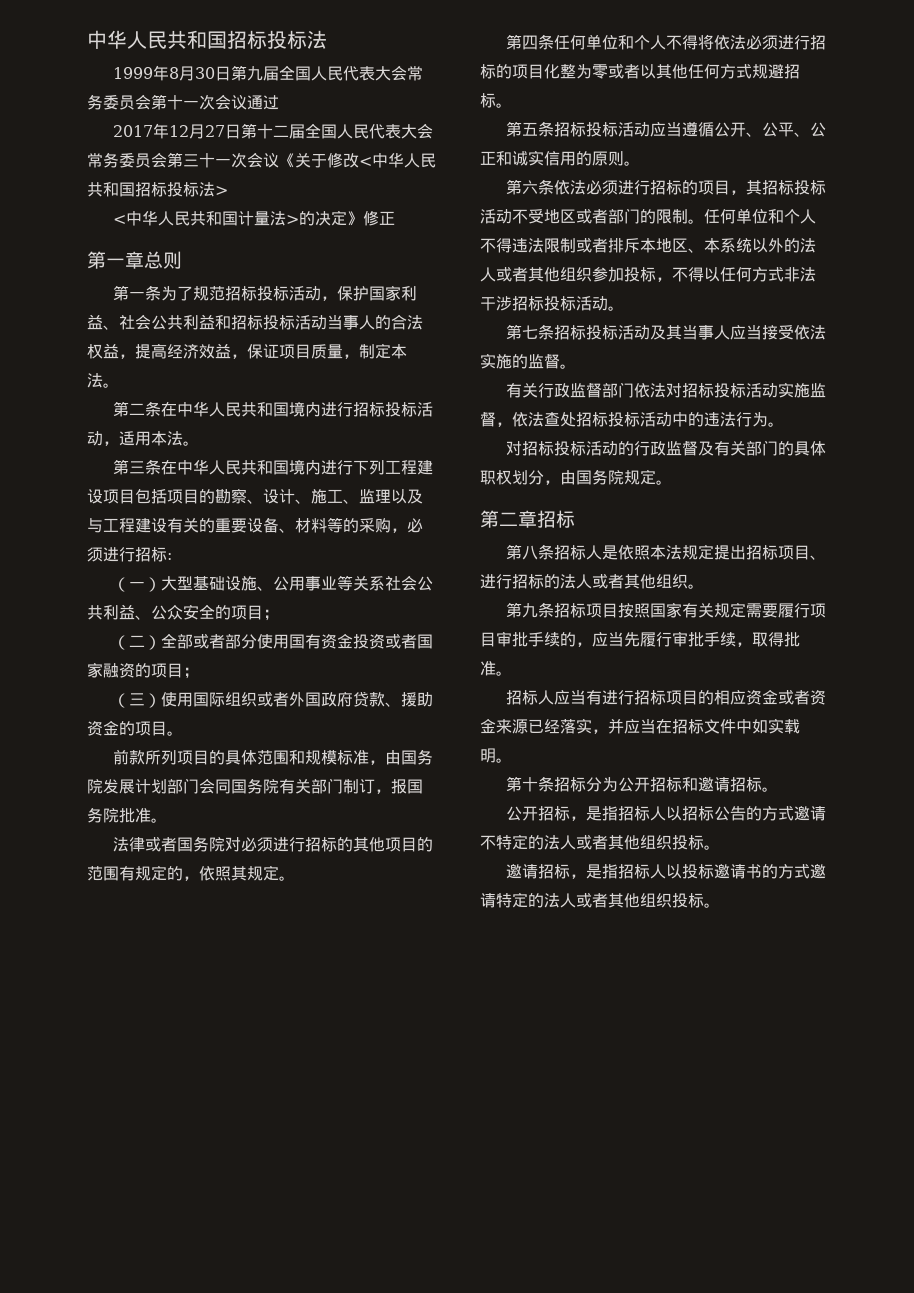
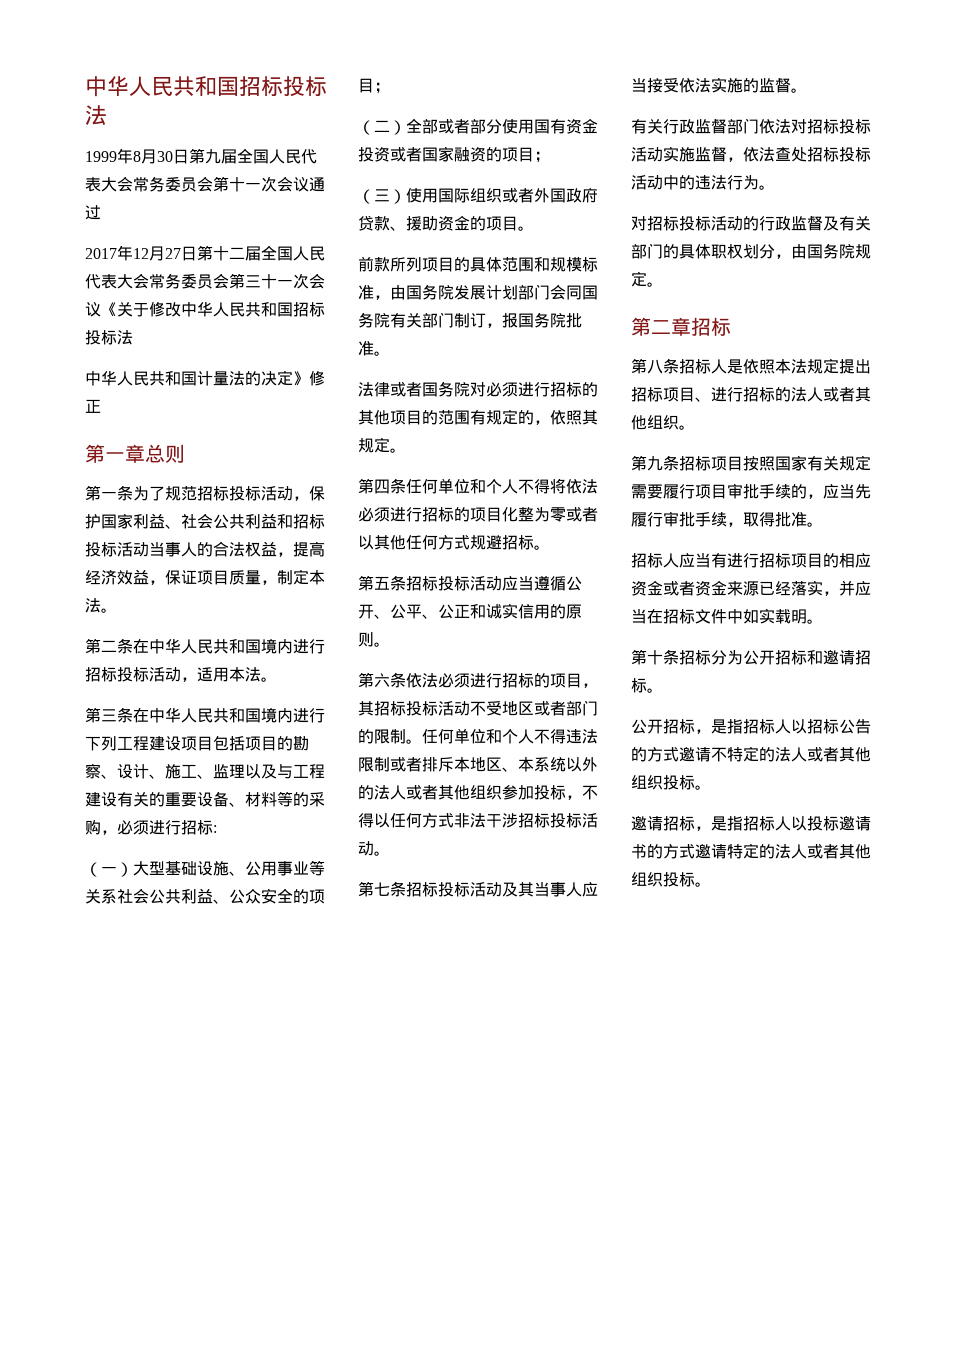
[359,153,436,168] [87,182,228,197] [112,215,126,224] <中华人民共和国招标投标法> // < -> [181,302,325,317] [85,330,133,345] 中华人民共和国招标投标法 //
[285,215,299,224] > -> (245, 378) none

